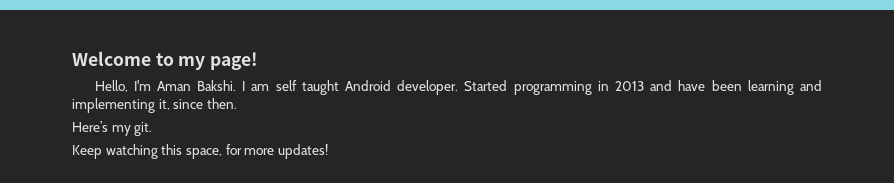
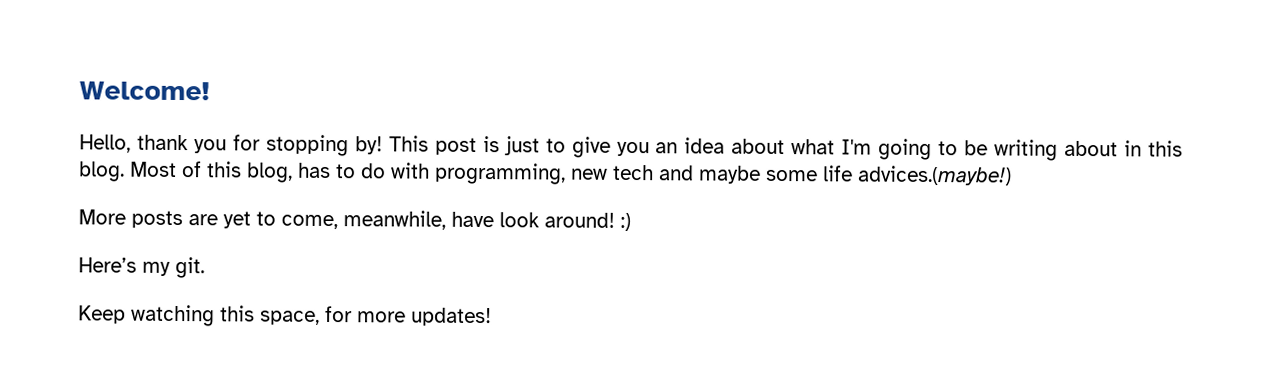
[72,51,258,70] [94,80,823,95] [72,98,237,113] Welcome to my page! // Hello, I'm Aman Bakshi. I am self taught Android developer. Started programming in 2013 and have been learning and implementing it, since then. -> [79,81,210,101] [79,134,1183,161] [79,161,1012,186] [78,209,631,232] Welcome! // Hello, thank you for stopping by! This post is just to give you an idea about what I'm going to be writing about in this blog. Most of this blog, has to do with programming, new tech and maybe some life advices.(maybe!) // More posts are yet to come, meanwhile, have look around! :)

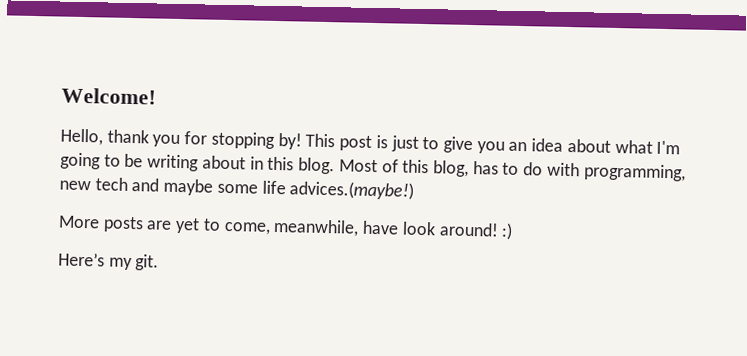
[78,304,492,327] // Keep watching this space, for more updates! -> (160, 262) none

